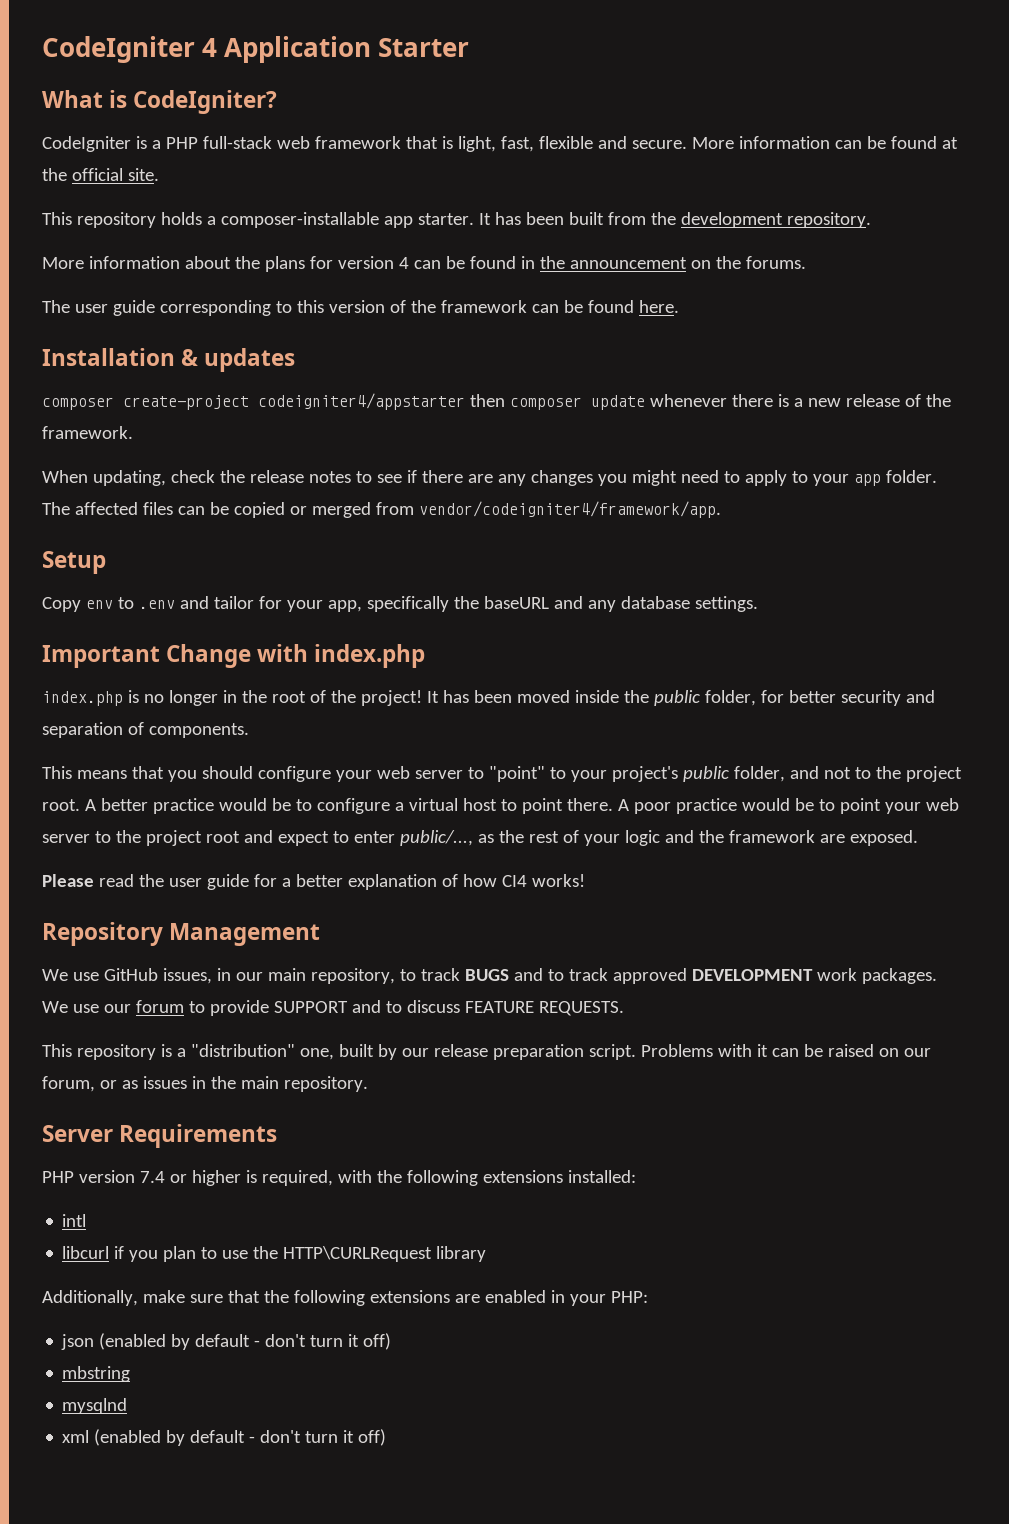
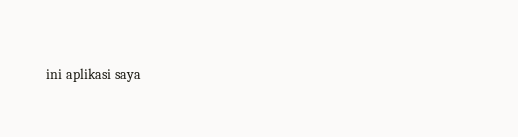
[42,36,470,63] [42,90,278,114] [42,136,958,152] [42,168,159,181] [42,212,871,228] [42,256,806,272] [42,300,679,316] [42,348,296,372] [42,393,951,410] [42,426,133,439] [42,470,937,486] [42,501,721,518] [42,551,106,574] [42,596,758,612] [42,644,426,668] [42,690,935,706] [42,722,249,738] [42,766,962,782] [42,798,959,814] [42,830,918,846] [42,874,585,890] [42,922,321,946] [42,968,937,984] [42,1000,624,1016] [42,1044,931,1060] [42,1076,368,1092] [42,1124,278,1148] [42,1170,636,1186] [62,1214,87,1227] [62,1246,487,1262] [42,1290,648,1306] [61,1333,392,1350] [62,1366,131,1382] [62,1398,128,1414] [62,1429,387,1446] CodeIgniter 4 Application Starter // What is CodeIgniter? // CodeIgniter is a PHP full-stack web framework that is light, fast, flexible and secure. More information can be found at the official site. // This repository holds a composer-installable app starter. It has been built from the development repository. // More information about the plans for version 4 can be found in the announcement on the forums. // The user guide corresponding to this version of the framework can be found here. // Installation & updates // composer create-project codeigniter4/appstarter then composer update whenever there is a new release of the framework. // When updating, check the release notes to see if there are any changes you might need to apply to your app folder. The affected files can be copied or merged from vendor/codeigniter4/framework/app. // Setup // Copy env to .env and tailor for your app, specifically the baseURL and any database settings. // Important Change with index.php // index.php is no longer in the root of the project! It has been moved inside the public folder, for better security and separation of components. // This means that you should configure your web server to "point" to your project's public folder, and not to the project root. A better practice would be to configure a virtual host to point there. A poor practice would be to point your web server to the project root and expect to enter public/..., as the rest of your logic and the framework are exposed. // Please read the user guide for a better explanation of how CI4 works! // Repository Management // We use GitHub issues, in our main repository, to track BUGS and to track approved DEVELOPMENT work packages. We use our forum to provide SUPPORT and to discuss FEATURE REQUESTS. // This repository is a "distribution" one, built by our release preparation script. Problems with it can be raised on our forum, or as issues in the main repository. // Server Requirements // PHP version 7.4 or higher is required, with the following extensions installed: // intl // libcurl if you plan to use the HTTP\CURLRequest library // Additionally, make sure that the following extensions are enabled in your PHP: // json (enabled by default - don't turn it off) // mbstring // mysqlnd // xml (enabled by default - don't turn it off) -> [46,68,141,82] ini aplikasi saya

